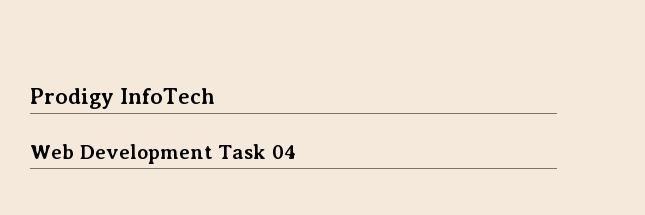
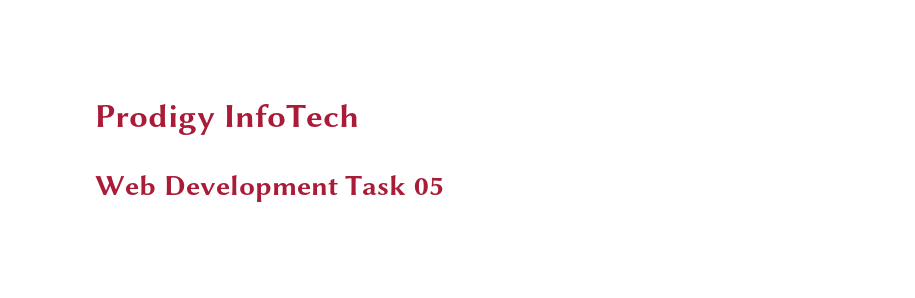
[271,145,296,159] 04 -> [414,177,445,195] 05

